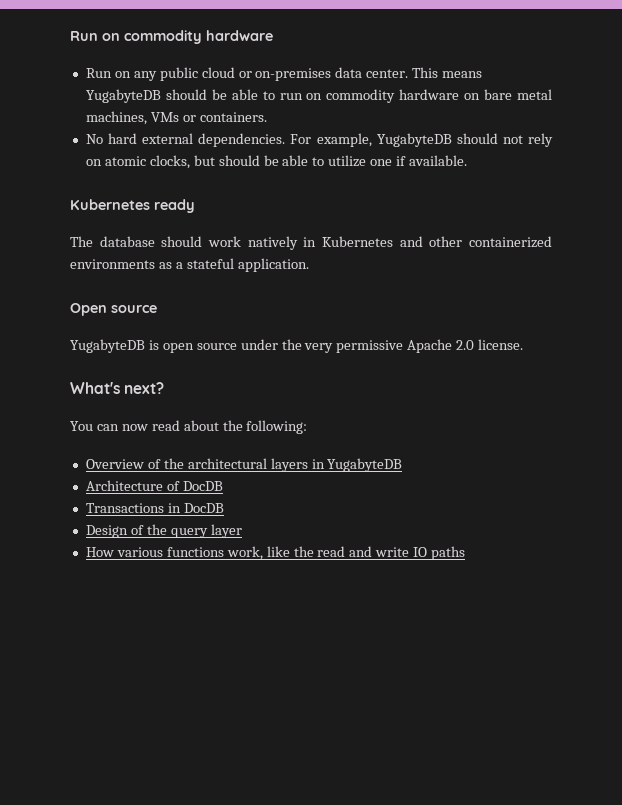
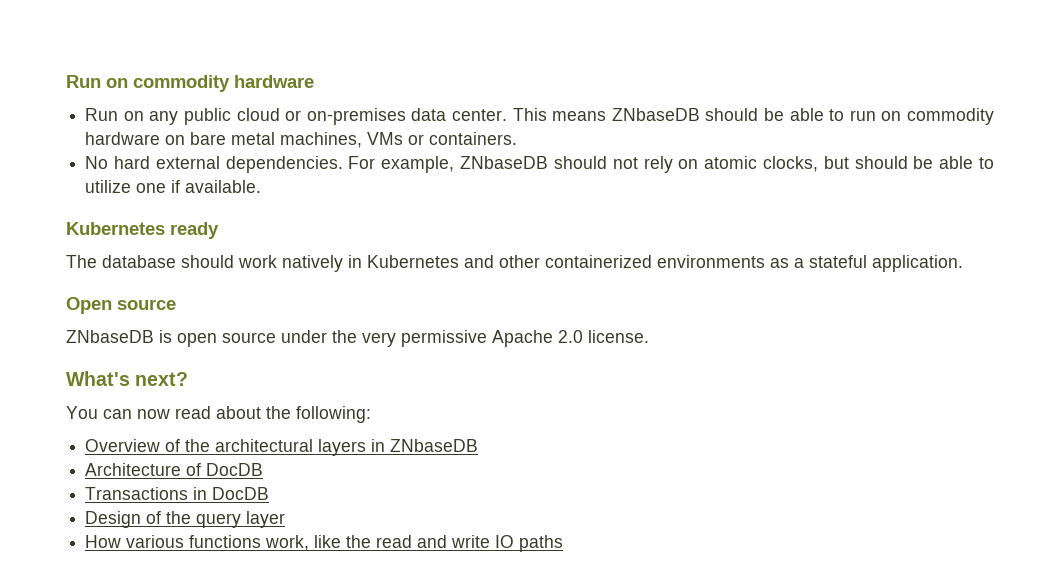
[85,89,161,103] YugabyteDB -> [611,108,700,121] ZNbaseDB
[376,133,452,147] YugabyteDB -> [460,156,549,169] ZNbaseDB
[70,339,145,353] YugabyteDB -> [66,330,154,343] ZNbaseDB
[327,458,403,472] YugabyteDB -> [390,439,479,452] ZNbaseDB

